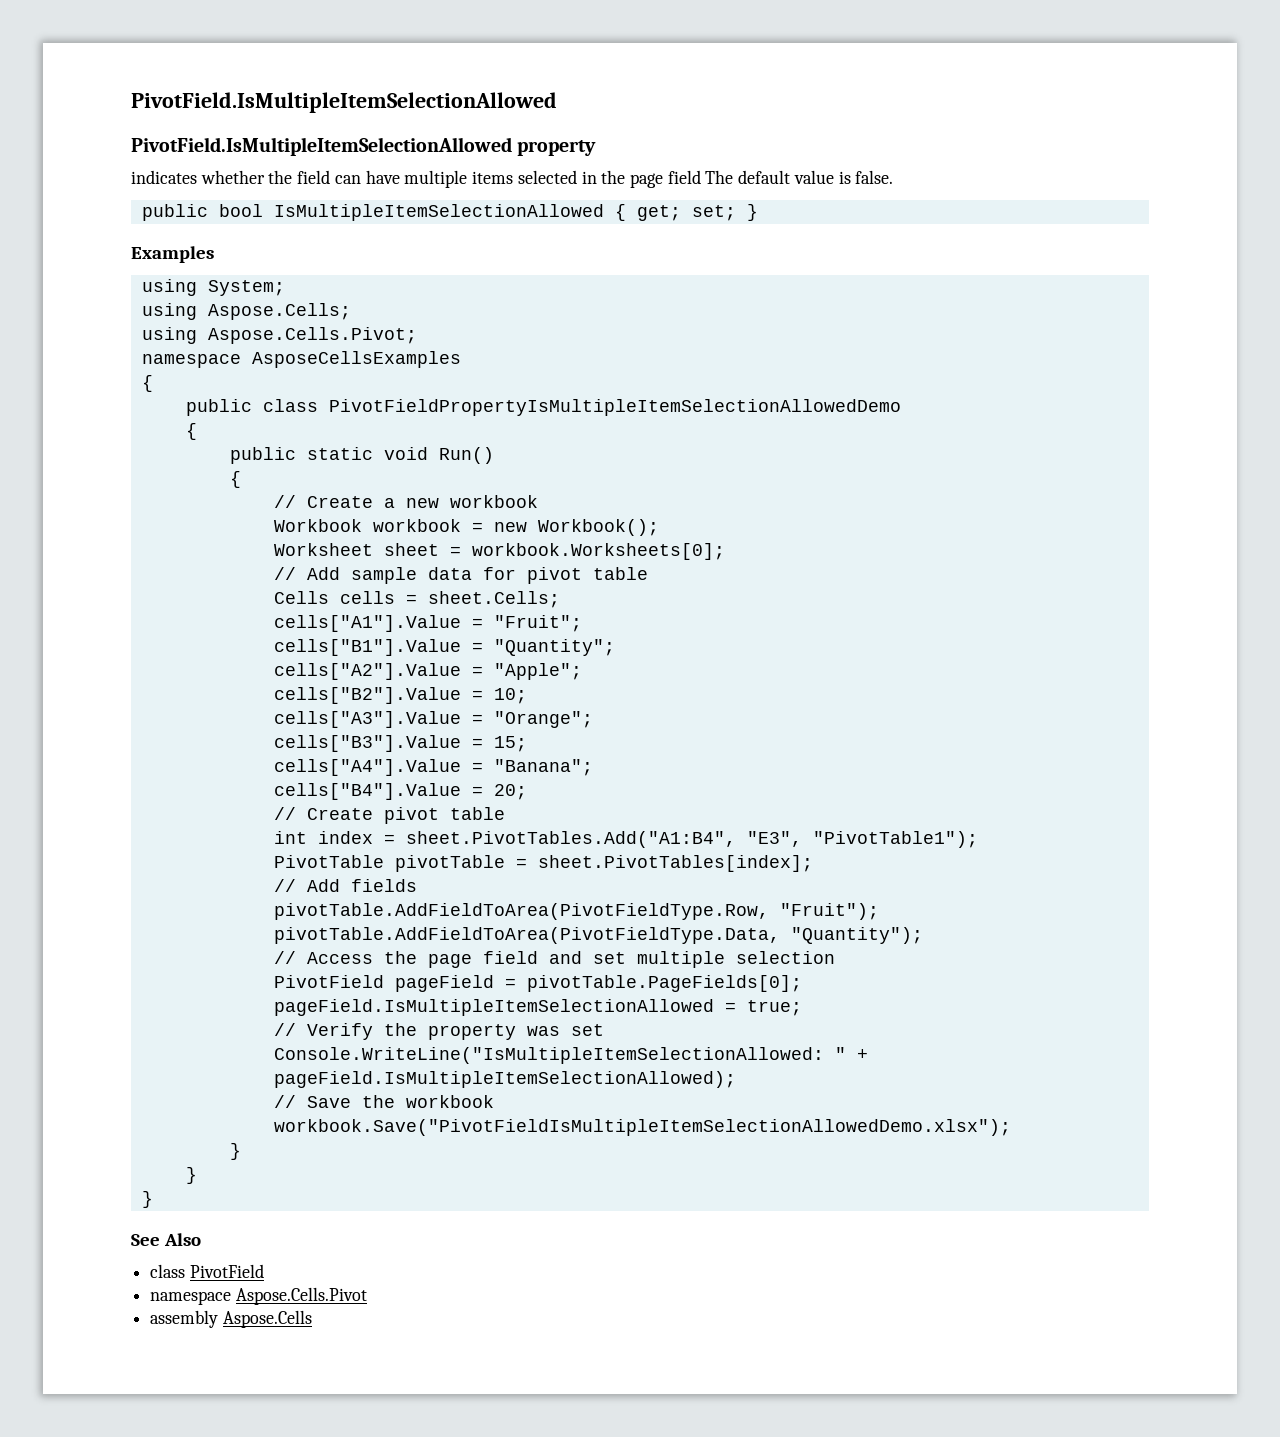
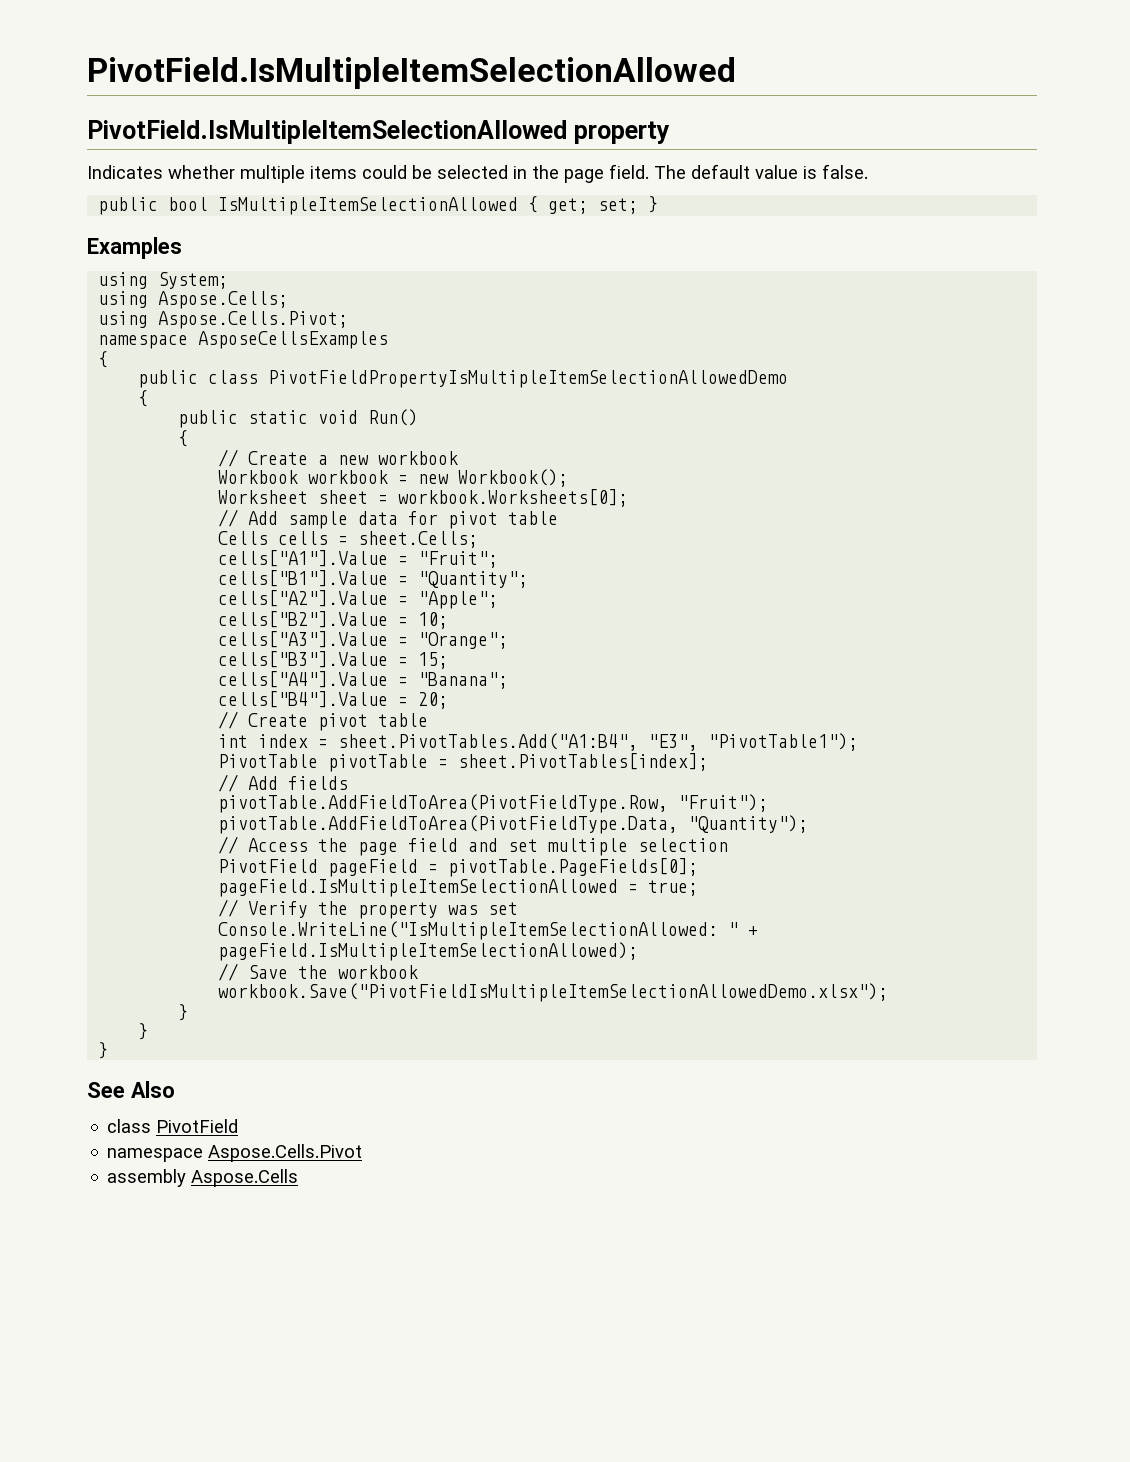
[131,170,514,188] indicates whether the field can have multiple items -> [87,165,432,183] Indicates whether multiple items could be
[667,170,701,184] field -> [609,164,649,179] field.

